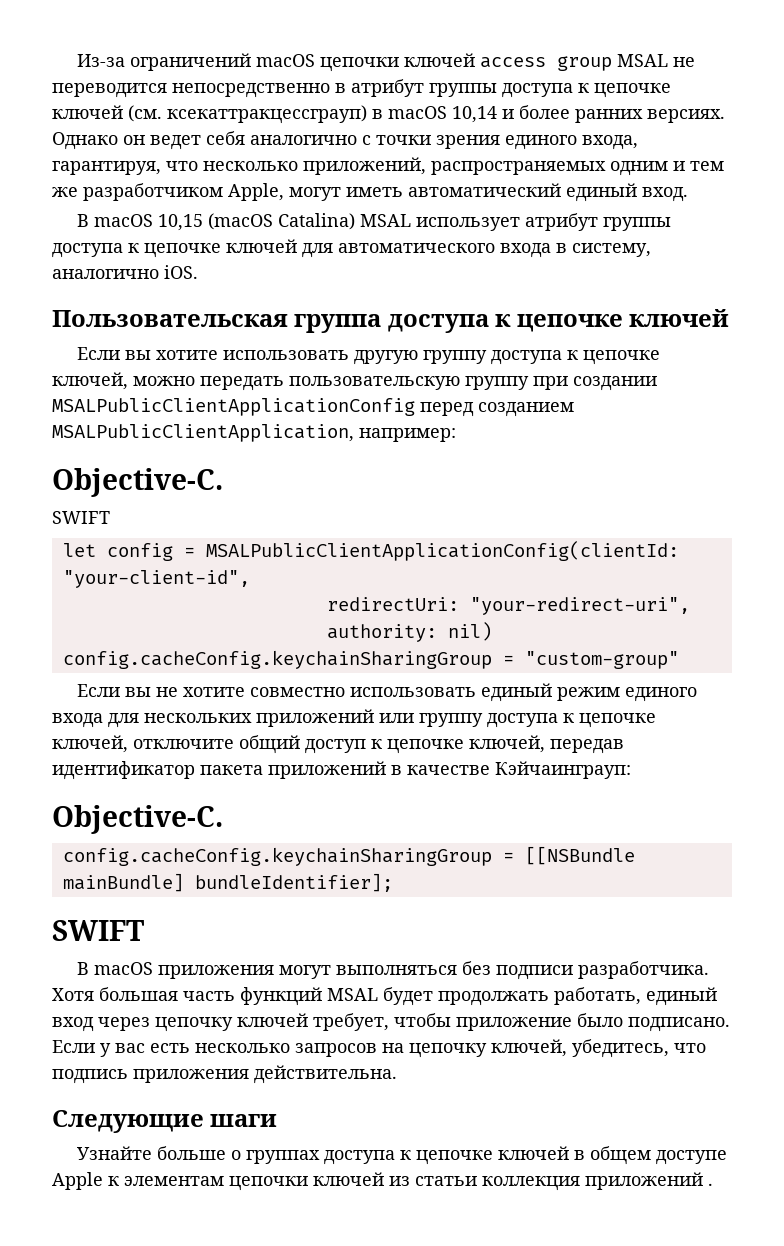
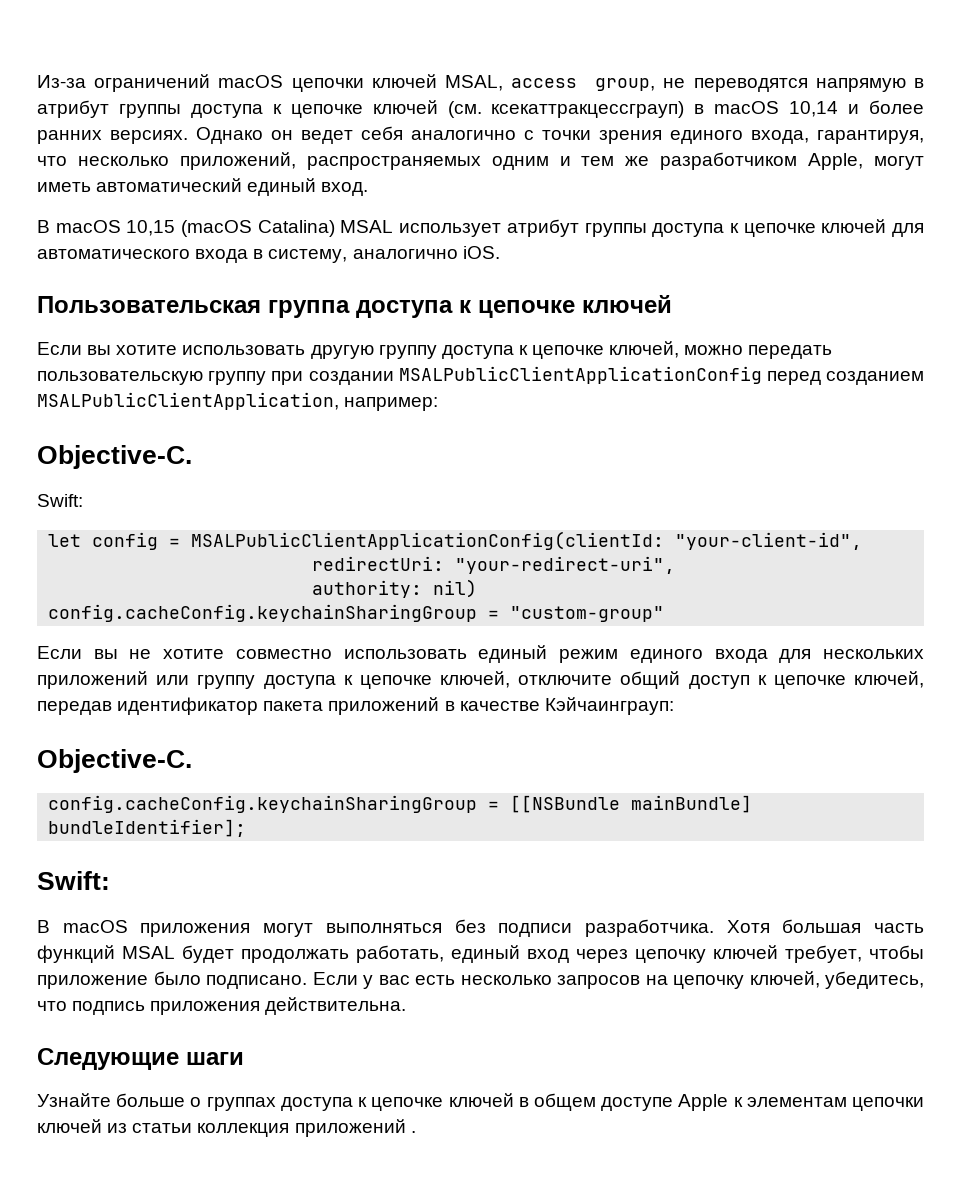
[480,54,696,71] [52,83,330,98] access group MSAL не переводится непосредственно -> [445,75,906,92] MSAL, access group, не переводятся напрямую
[52,511,110,524] SWIFT -> [37,494,83,507] Swift:
[52,920,144,941] SWIFT -> [37,871,110,890] Swift:

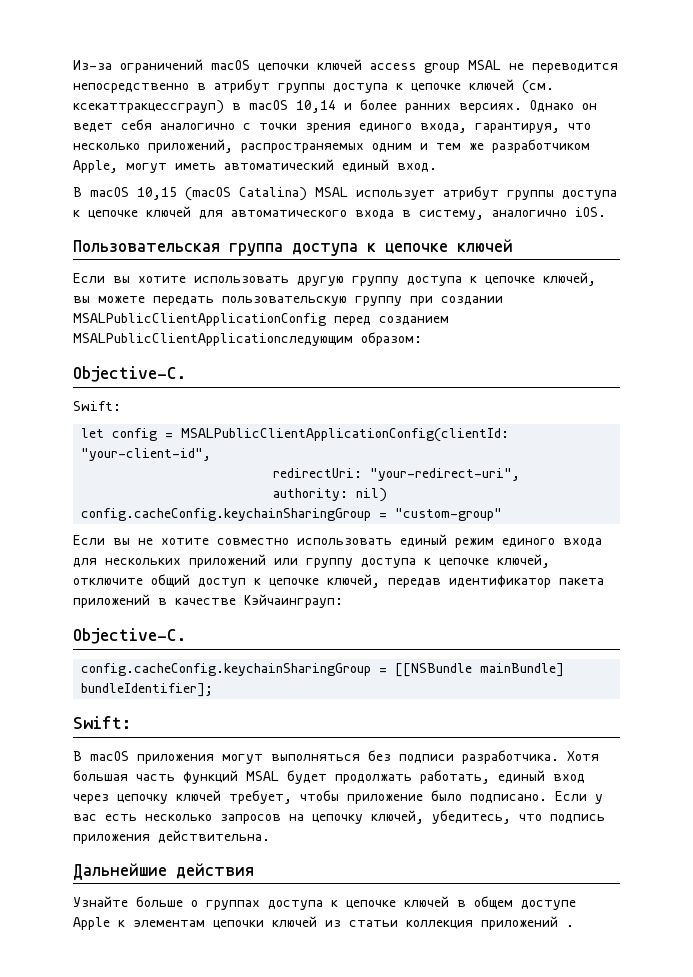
[445,75,906,92] MSAL, access group, не переводятся напрямую -> [370,60,618,73] [73,83,189,93] access group MSAL не переводится непосредственно
[684,345,744,355] можно -> [73,296,145,303] вы можете
[37,392,439,411] MSALPublicClientApplication, например: -> [73,332,422,346] MSALPublicClientApplicationследующим образом:
[37,1048,244,1070] Следующие шаги -> [73,863,254,880] Дальнейшие действия

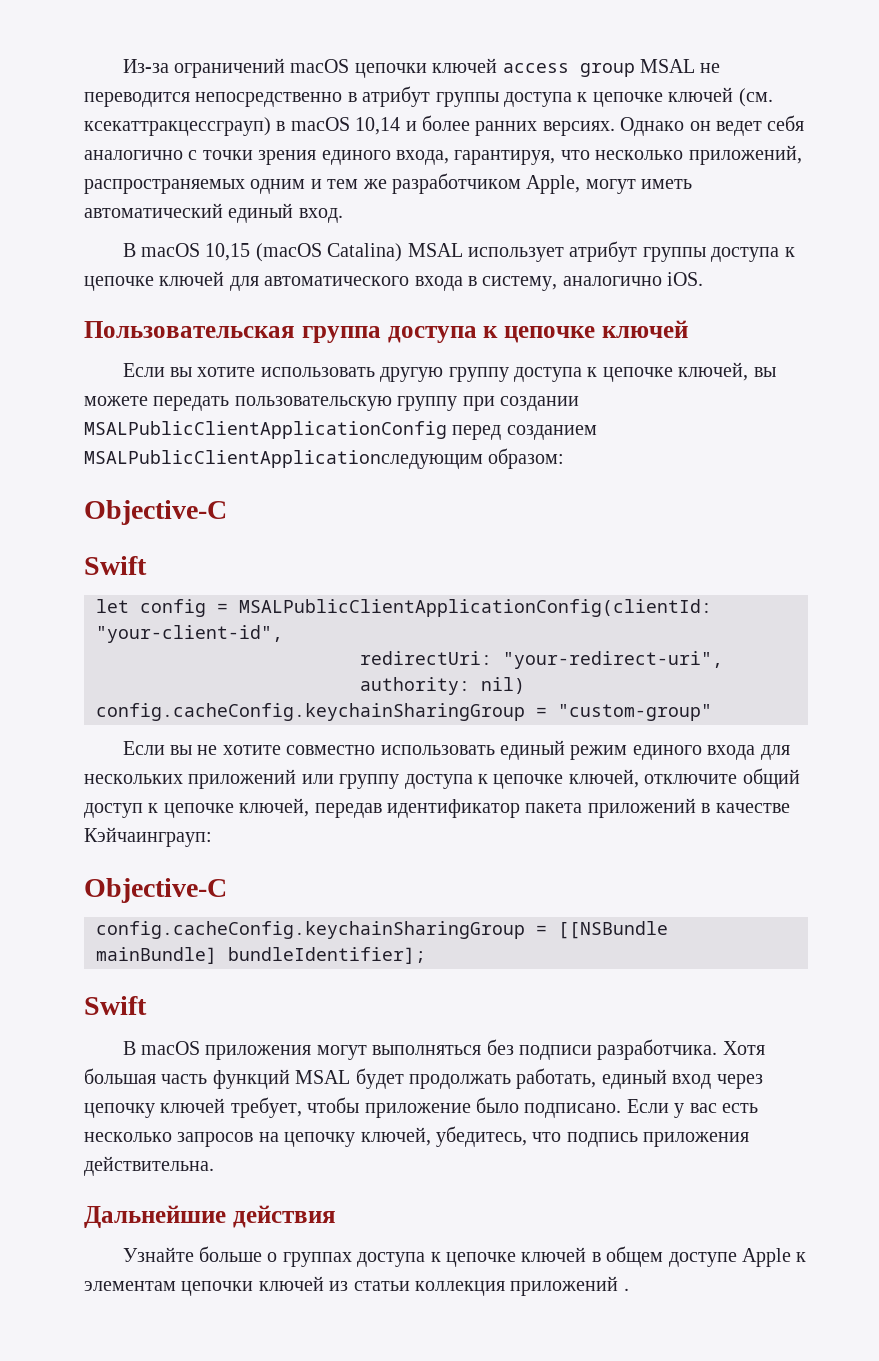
[73,366,186,382] [73,401,121,411] Objective-C. // Swift: -> [84,500,227,525] [84,556,147,575] Objective-C // Swift
[73,628,186,644] Objective-C. -> [84,878,227,903] Objective-C
[73,716,131,729] Swift: -> [84,996,147,1015] Swift

